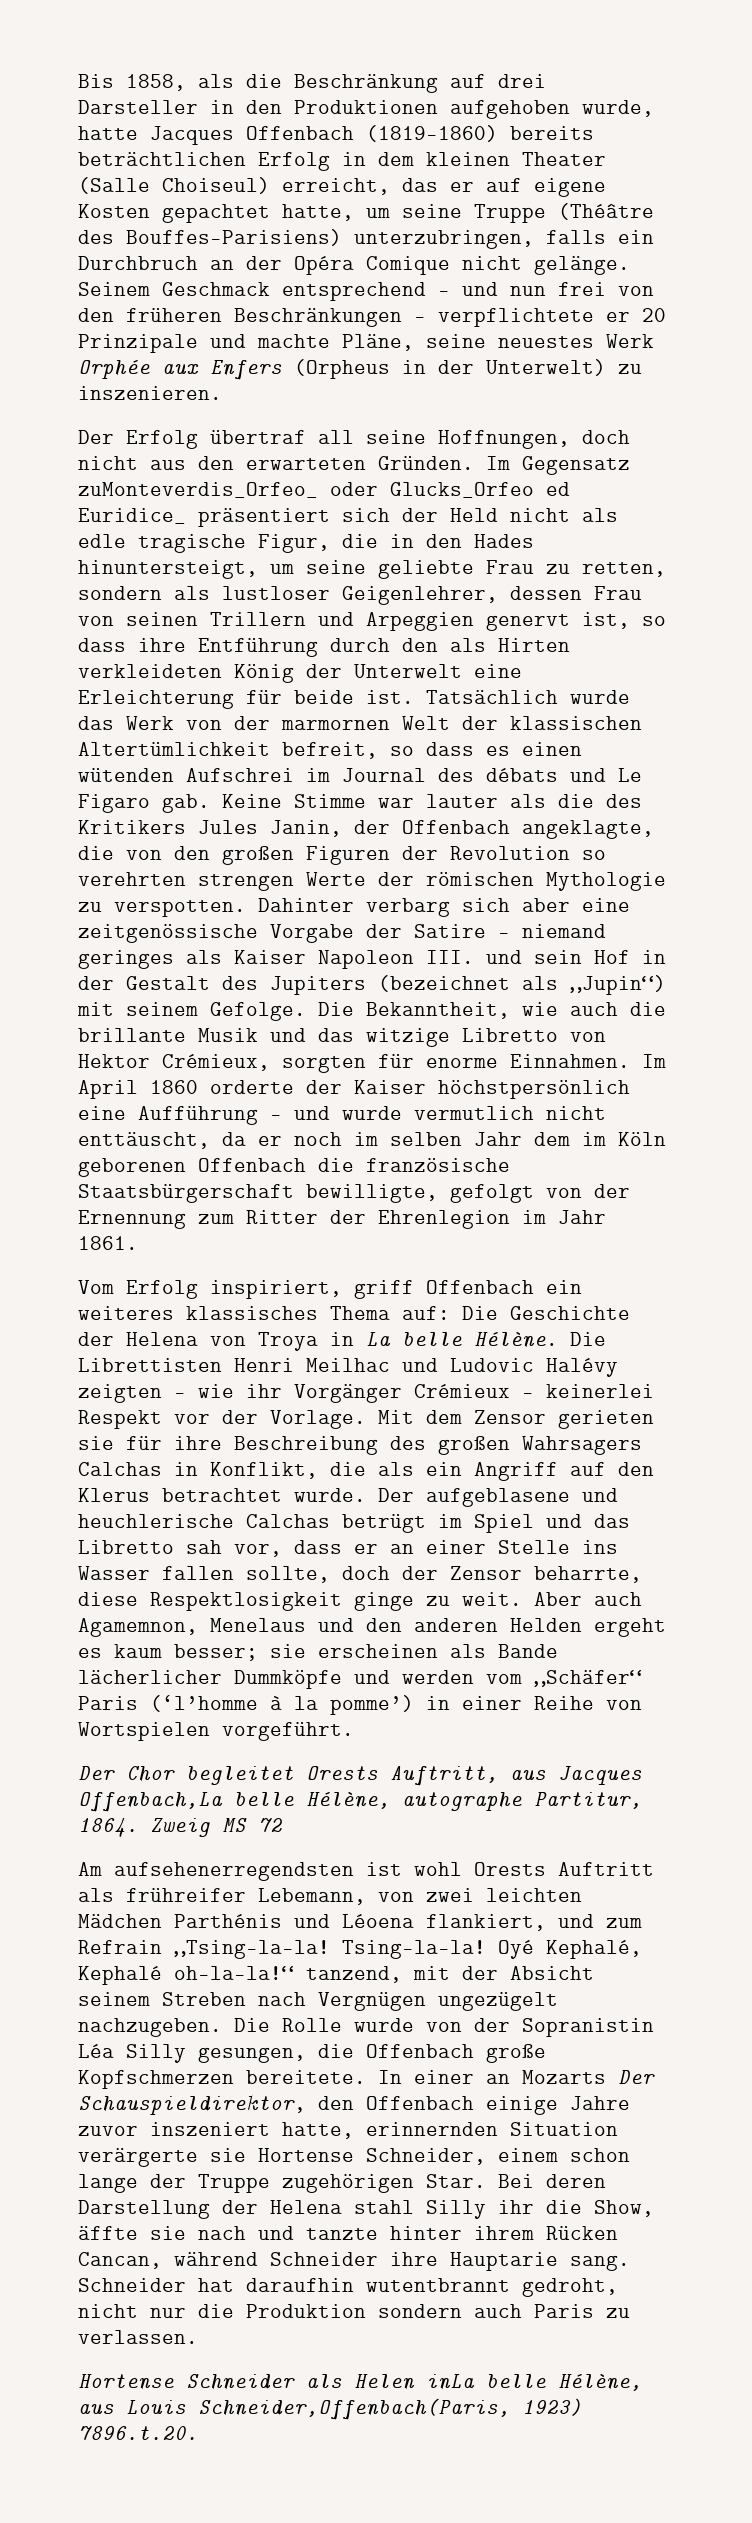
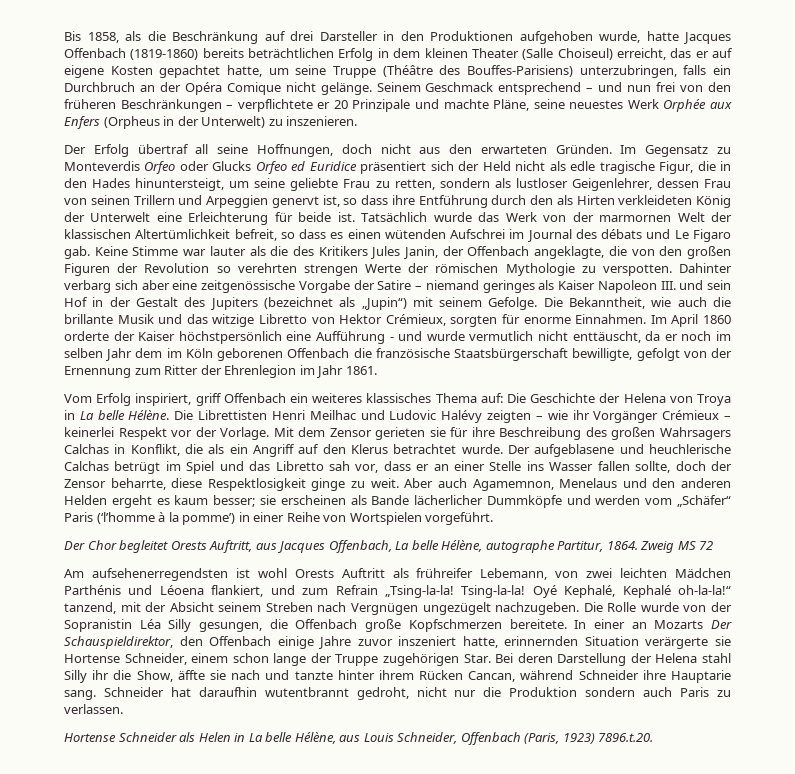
[78,482,570,498] [78,508,186,524] zuMonteverdis_Orfeo_ oder Glucks_Orfeo ed Euridice_ -> [717,147,732,154] [64,161,357,174] zu Monteverdis Orfeo oder Glucks Orfeo ed Euridice
[78,1792,223,1812] Offenbach,La -> [328,540,410,553] Offenbach, La
[426,2374,475,2390] inLa -> [234,733,263,742] in La
[198,2398,510,2420] Schneider,Offenbach(Paris, -> [397,732,560,745] Schneider, Offenbach (Paris,

